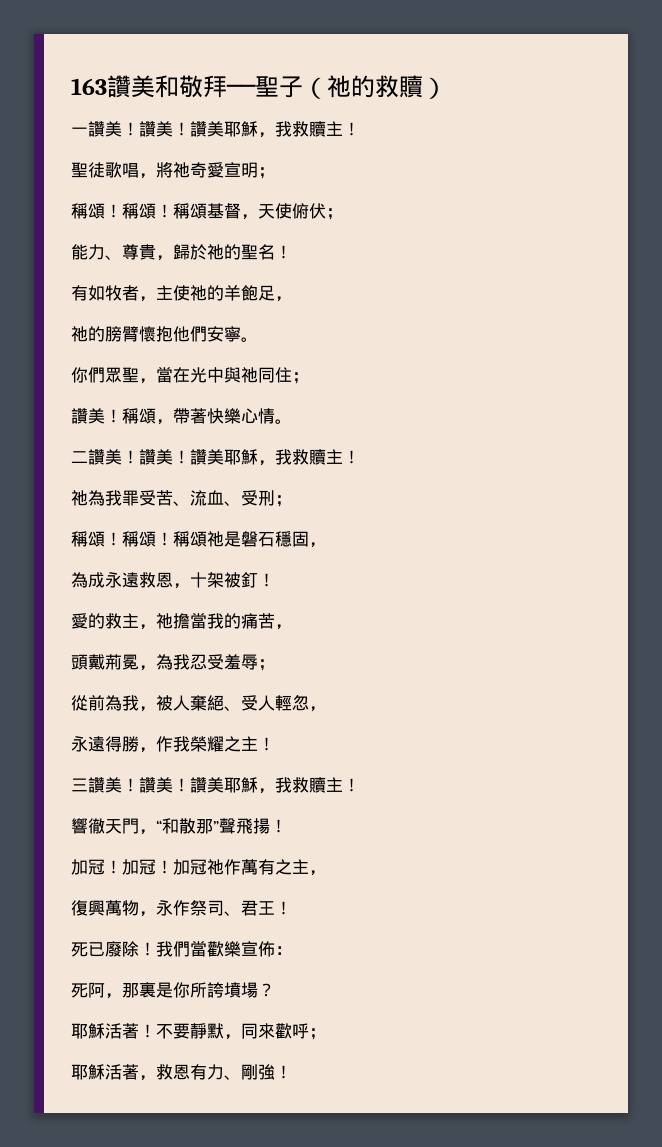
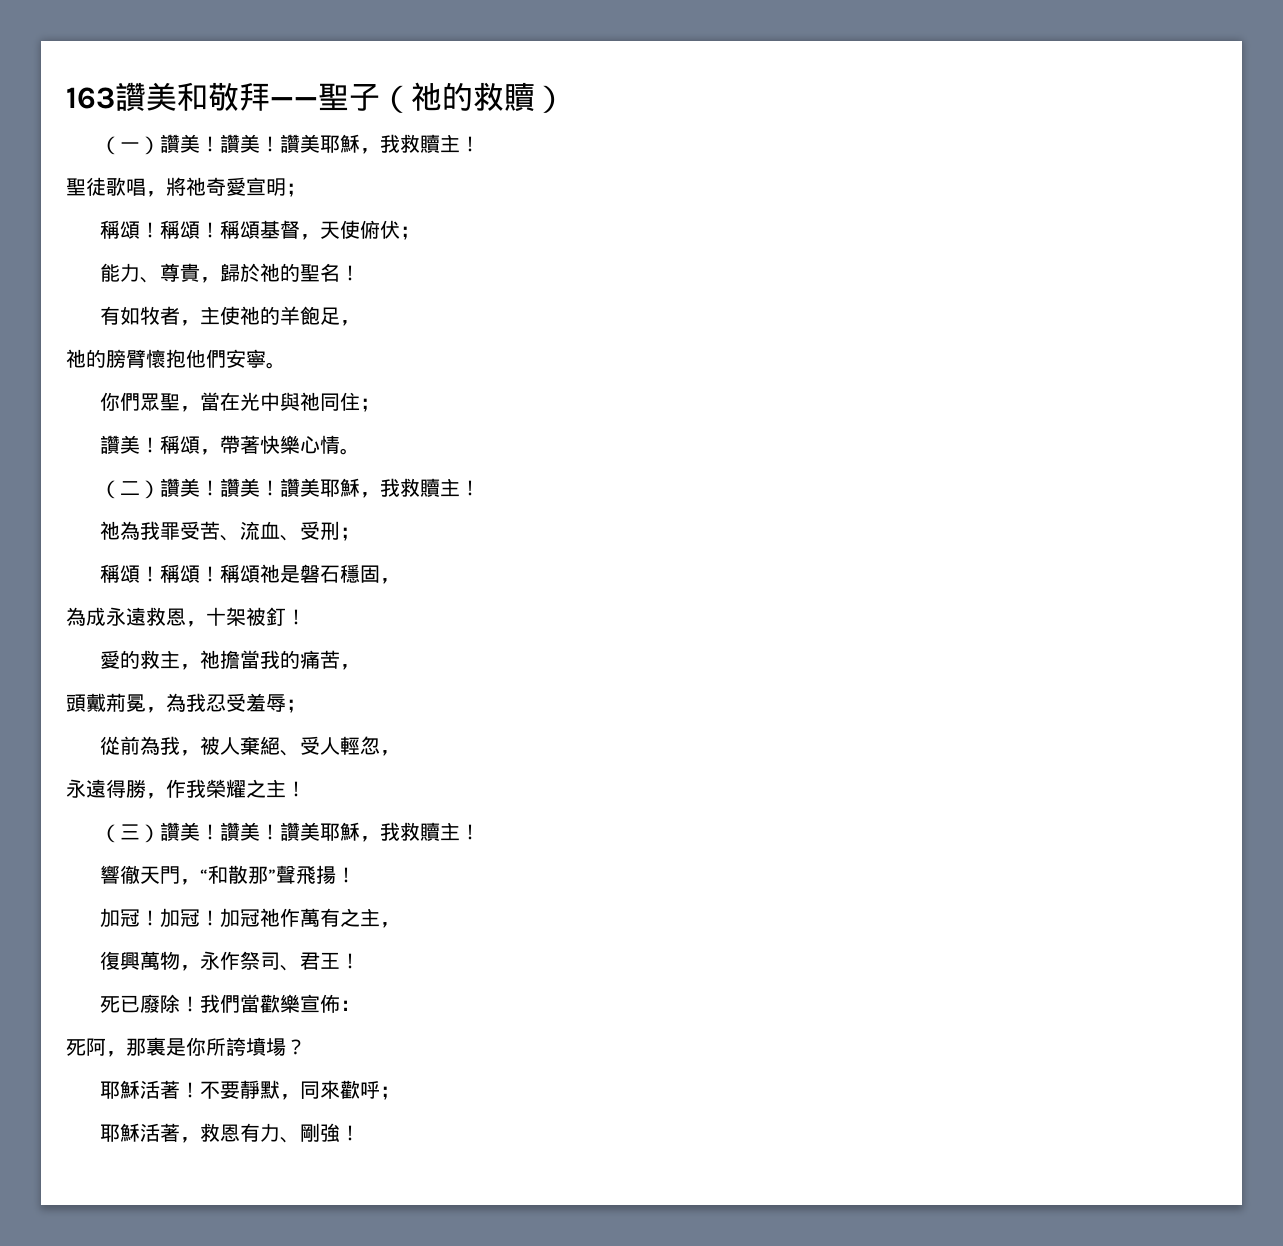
[226,84,256,95] ── -> [270,97,318,108] ——
[71,127,88,135] 一 -> [99,136,160,155] （一）
[71,451,88,463] 二 -> [99,480,160,499] （二）
[71,778,88,792] 三 -> [99,824,160,843] （三）

